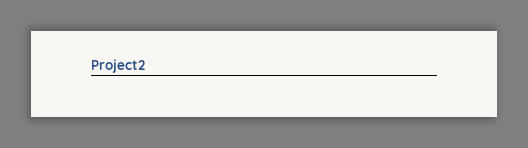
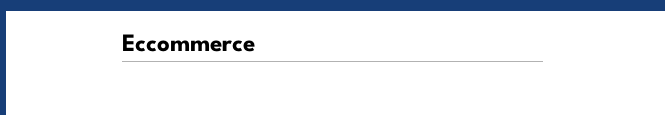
[91,59,145,73] Project2 -> [122,34,255,52] Eccommerce

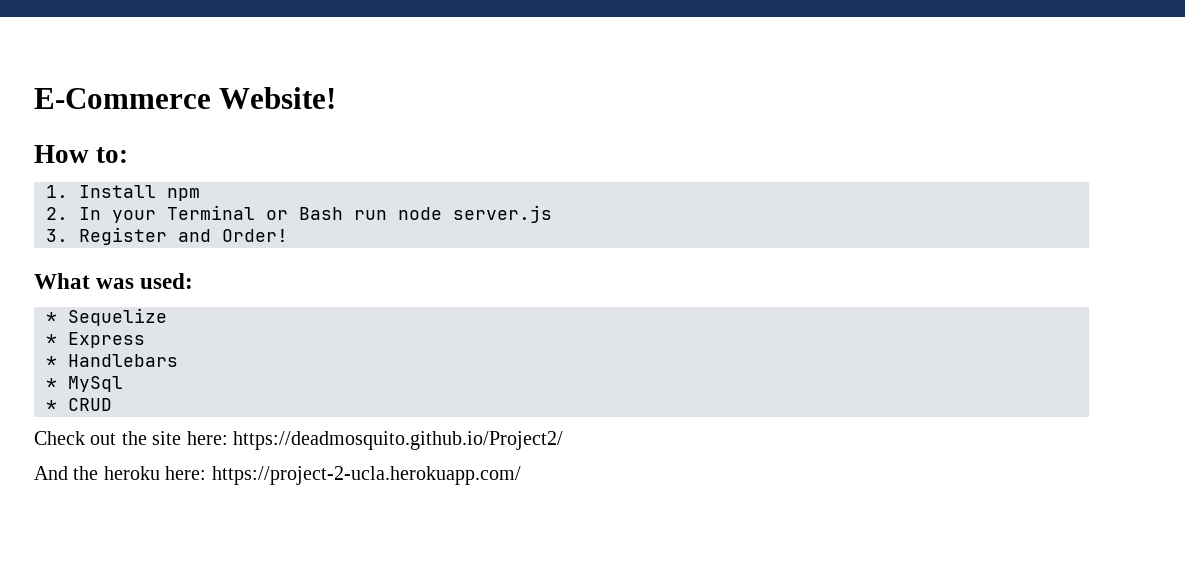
[122,34,255,52] Eccommerce -> [34,87,337,109] [34,145,129,163] [46,185,200,201] [46,205,552,223] [46,227,288,245] [34,273,194,289] [46,308,167,326] [46,332,145,348] [46,354,178,367] [46,376,123,392] [46,398,112,411] [34,431,563,450] [34,466,521,485] E-Commerce Website! // How to: // 1. Install npm // 2. In your Terminal or Bash run node server.js // 3. Register and Order! // What was used: // * Sequelize // * Express // * Handlebars // * MySql // * CRUD // Check out the site here: https://deadmosquito.github.io/Project2/ // And the heroku here: https://project-2-ucla.herokuapp.com/

